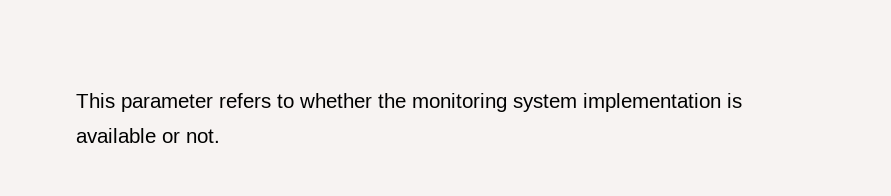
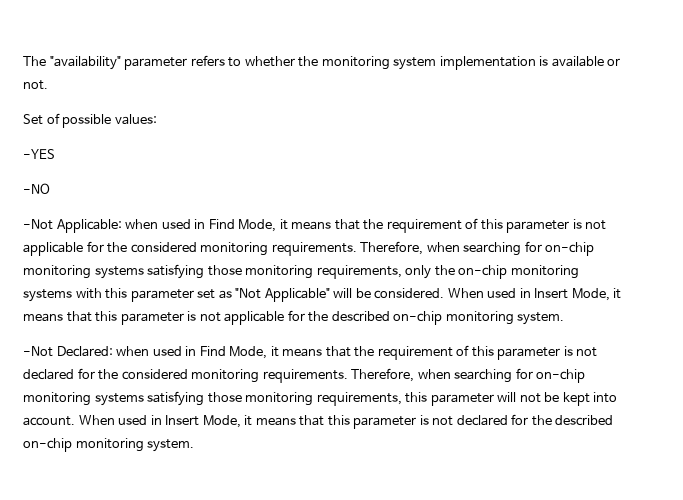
[76,93,115,108] This -> [23,56,121,70] The "availability"
(220, 136) none -> [23,113,157,128] [23,149,55,159] [23,183,50,194] [23,218,607,233] [23,241,595,256] [23,264,579,279] [23,288,622,302] [23,310,565,325] [23,345,598,360] [23,368,586,383] [23,391,618,406] [23,414,614,429] [23,438,195,452] // Set of possible values: // -YES // -NO // -Not Applicable: when used in Find Mode, it means that the requirement of this parameter is not applicable for the considered monitoring requirements. Therefore, when searching for on-chip monitoring systems satisfying those monitoring requirements, only the on-chip monitoring systems with this parameter set as "Not Applicable" will be considered. When used in Insert Mode, it means that this parameter is not applicable for the described on-chip monitoring system. // -Not Declared: when used in Find Mode, it means that the requirement of this parameter is not declared for the considered monitoring requirements. Therefore, when searching for on-chip monitoring systems satisfying those monitoring requirements, this parameter will not be kept into account. When used in Insert Mode, it means that this parameter is not declared for the described on-chip monitoring system.

